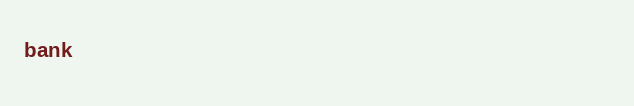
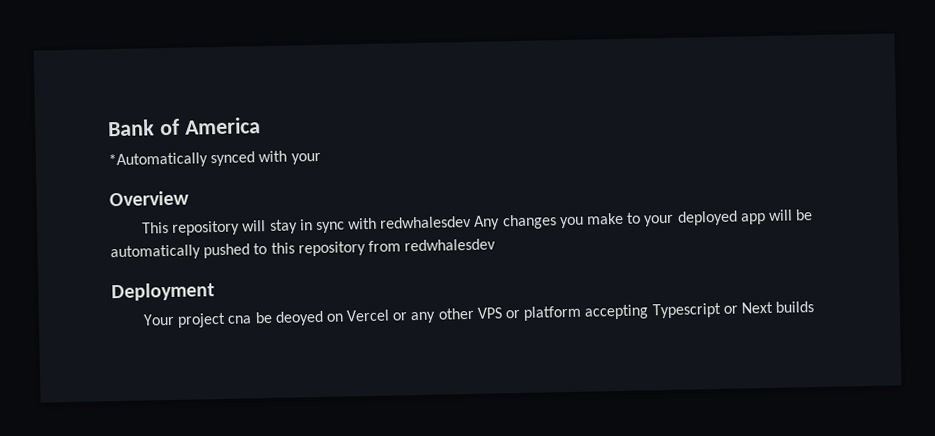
[24,42,73,57] bank -> [107,117,261,137] [108,150,321,169] [109,190,189,207] [141,209,814,236] [110,238,497,261] [111,282,215,302] [142,301,815,328] Bank of America // *Automatically synced with your // Overview // This repository will stay in sync with redwhalesdev Any changes you make to your deployed app will be automatically pushed to this repository from redwhalesdev // Deployment // Your project cna be deoyed on Vercel or any other VPS or platform accepting Typescript or Next builds

